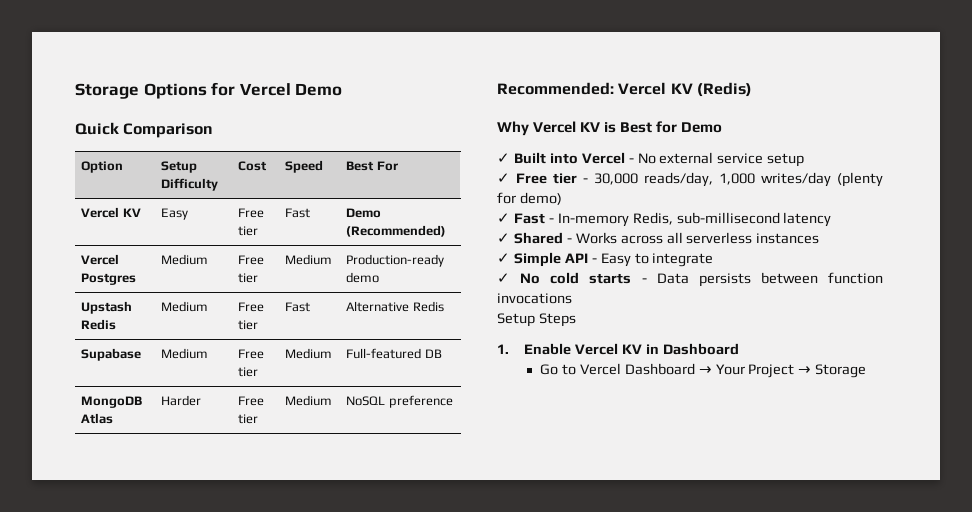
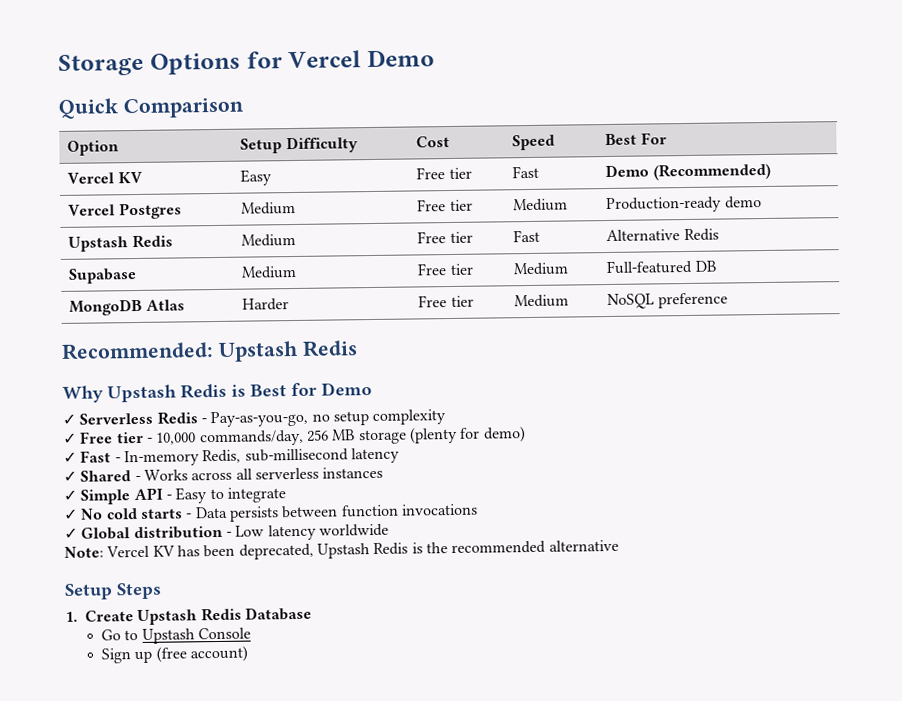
[618,82,752,97] Vercel KV (Redis) -> [217,340,358,362] Upstash Redis
[533,121,601,133] Vercel KV -> [107,383,227,403] Upstash Redis
[513,152,764,164] Built into Vercel - No external service -> [79,410,330,428] Serverless Redis - Pay-as-you-go, no
(805, 160) none -> [372,409,447,426] complexity
[594,172,831,187] 30,000 reads/day, 1,000 writes/day -> [156,429,407,447] 10,000 commands/day, 256 MB storage
[497,313,576,327] [497,343,739,355] [539,363,867,378] Setup Steps // 1. Enable Vercel KV in Dashboard // Go to Vercel Dashboard → Your Project → Storage -> [64,523,389,541] [64,539,619,560] [64,582,162,600] [65,606,312,626] [100,627,251,644] [100,645,248,664] ✓ Global distribution - Low latency worldwide // Note: Vercel KV has been deprecated, Upstash Redis is the recommended alternative // Setup Steps // 1. Create Upstash Redis Database // Go to Upstash Console // Sign up (free account)

